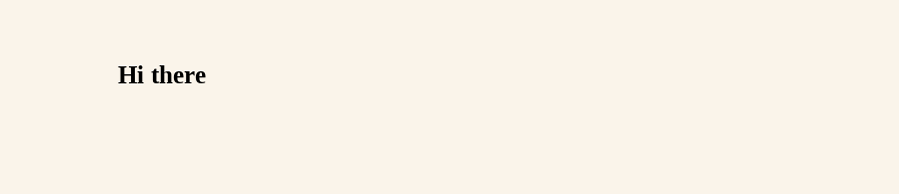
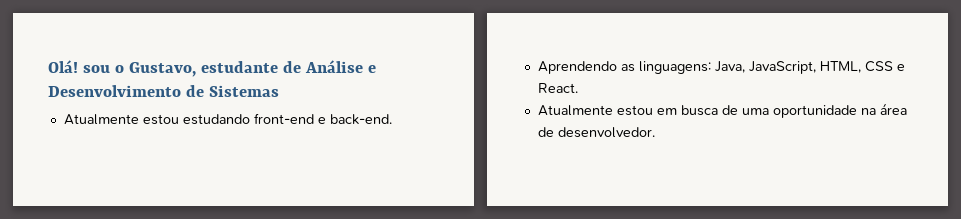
[117,65,206,84] Hi there -> [48,60,376,77] [48,85,279,97] [63,113,392,125] [537,61,905,74] [537,83,578,93] [537,103,907,118] [537,127,655,138] Olá! sou o Gustavo, estudante de Análise e Desenvolvimento de Sistemas // Atualmente estou estudando front-end e back-end. // Aprendendo as linguagens: Java, JavaScript, HTML, CSS e React. // Atualmente estou em busca de uma oportunidade na área de desenvolvedor.

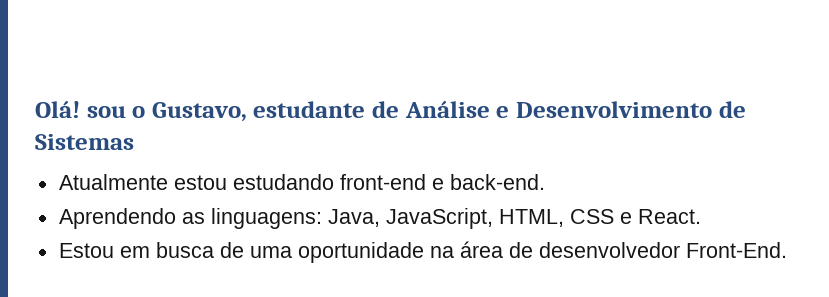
[537,105,653,116] Atualmente estou -> [58,243,114,258] Estou
[557,127,655,138] desenvolvedor. -> [538,242,787,258] desenvolvedor Front-End.

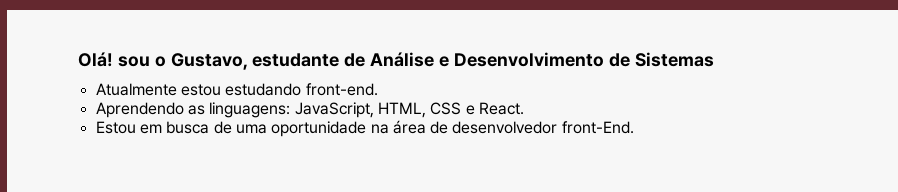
[339,174,545,190] front-end e back-end. -> [305,83,378,96] front-end.
[327,209,380,227] Java, -> (291, 110) none
[685,242,787,258] Front-End. -> [561,121,634,134] front-End.

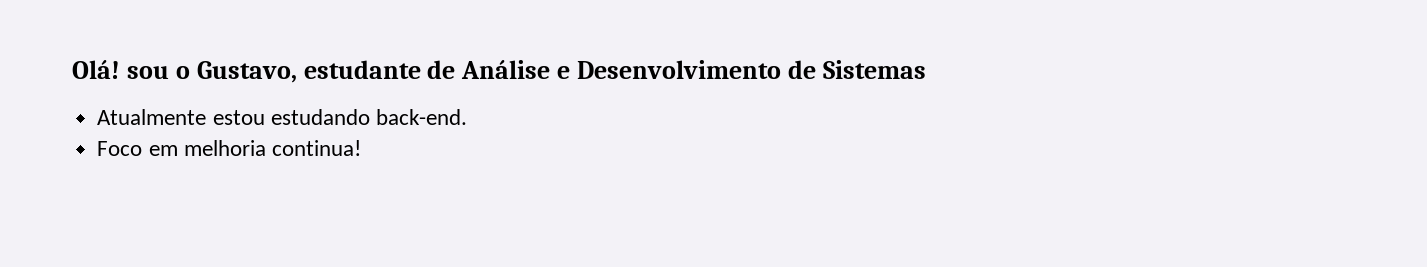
[305,83,378,96] [95,102,524,118] [95,120,634,137] front-end. // Aprendendo as linguagens: JavaScript, HTML, CSS e React. // Estou em busca de uma oportunidade na área de desenvolvedor front-End. -> [375,109,467,125] [97,140,361,156] back-end. // Foco em melhoria continua!

